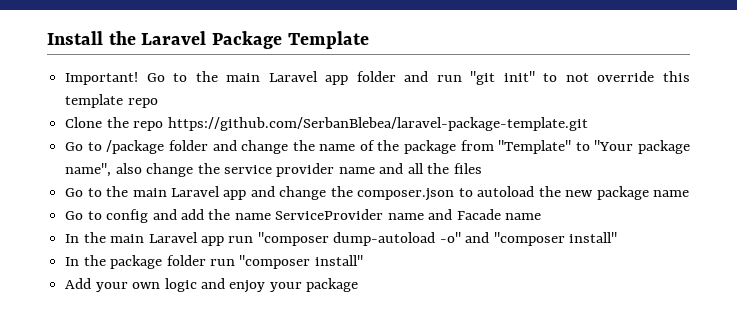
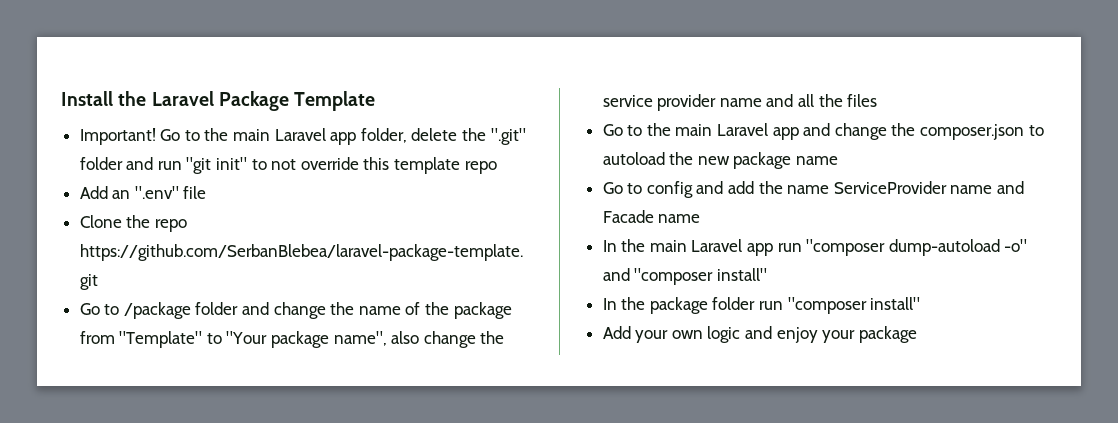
(349, 80) none -> [360,128,526,145] folder, delete the ".git"
(158, 103) none -> [79,186,207,199] // Add an ".env" file

